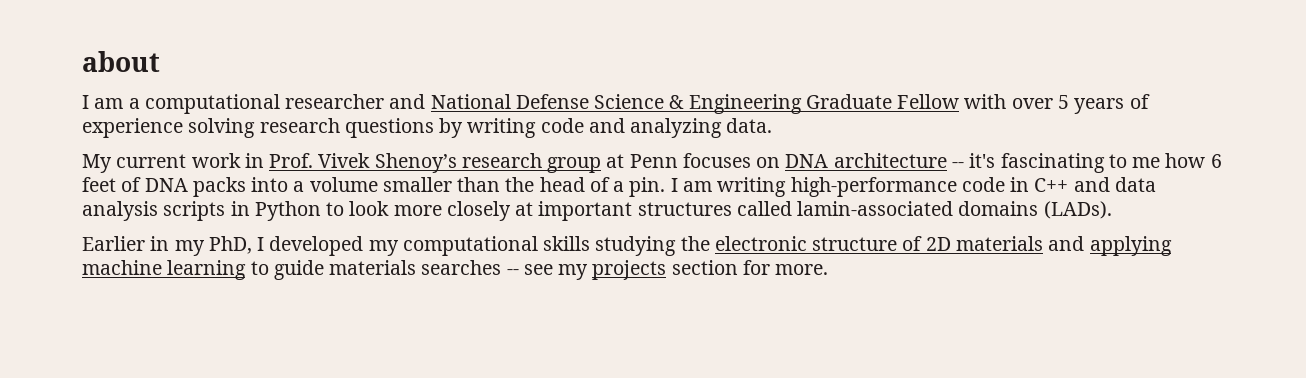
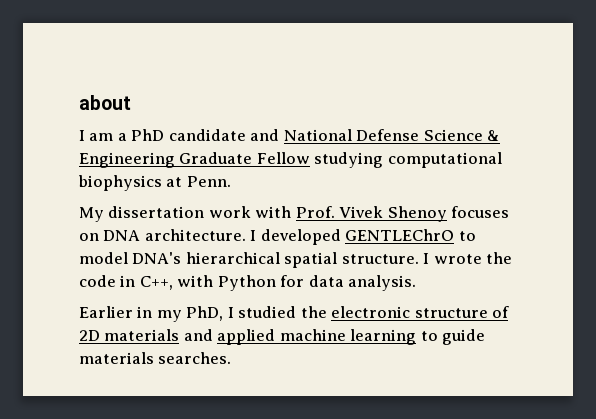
[144,94,385,114] computational researcher -> [131,129,246,141] PhD candidate
[964,94,1150,114] [82,118,773,138] [82,153,1222,173] [82,177,1156,197] [82,201,1112,221] with over 5 years of experience solving research questions by writing code and analyzing data. // My current work in Prof. Vivek Shenoy’s research group at Penn focuses on DNA architecture -- it's fascinating to me how 6 feet of DNA packs into a volume smaller than the head of a pin. I am writing high-performance code in C++ and data analysis scripts in Python to look more closely at important structures called lamin-associated domains (LADs). -> [314,152,502,168] [78,175,231,191] [79,206,510,222] [79,229,476,245] [79,252,513,268] [79,275,417,291] studying computational biophysics at Penn. // My dissertation work with Prof. Vivek Shenoy focuses on DNA architecture. I developed GENTLEChrO to model DNA's hierarchical spatial structure. I wrote the code in C++, with Python for data analysis.
[269,236,677,256] developed my computational skills studying -> [238,306,297,318] studied
[1089,236,1172,256] applying -> [217,329,276,345] applied
[421,260,829,280] searches -- see my projects section for more. -> [158,352,232,364] searches.

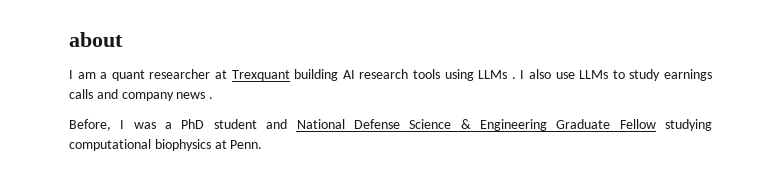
[131,129,246,141] PhD candidate -> [111,69,713,81] [69,89,214,101] [69,119,257,131] quant researcher at Trexquant building AI research tools using LLMs . I also use LLMs to study earnings calls and company news . // Before, I was a PhD student
[79,206,510,222] [79,229,476,245] [79,252,513,268] [79,275,417,291] [79,306,510,322] [79,329,486,345] [79,352,232,364] // My dissertation work with Prof. Vivek Shenoy focuses on DNA architecture. I developed GENTLEChrO to model DNA's hierarchical spatial structure. I wrote the code in C++, with Python for data analysis. // Earlier in my PhD, I studied the electronic structure of 2D materials and applied machine learning to guide materials searches. -> (263, 144) none

